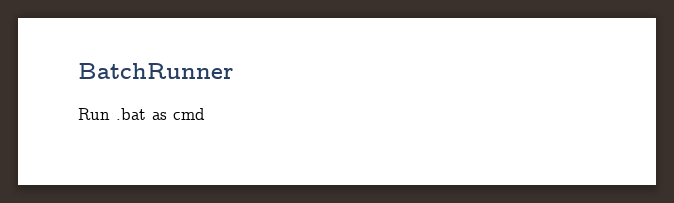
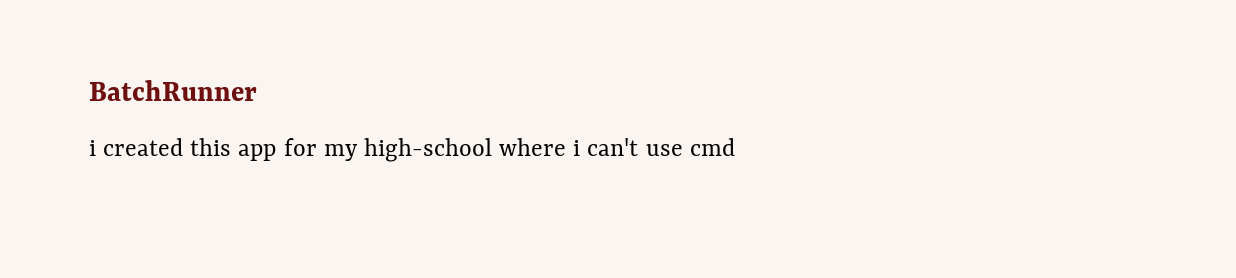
[78,108,167,120] Run .bat as -> [89,138,683,162] i created this app for my high-school where i can't use

